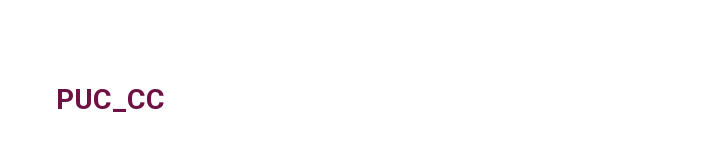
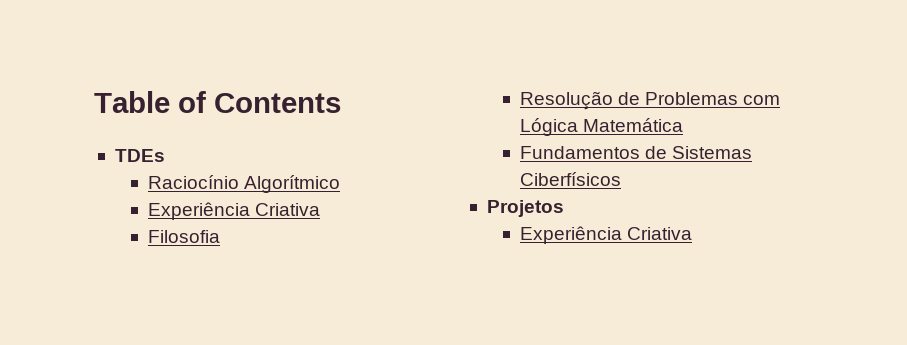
[56,89,165,112] PUC_CC -> [94,91,341,113] [114,149,165,162] [147,175,340,193] [147,202,320,220] [147,230,220,243] [519,91,781,110] [519,118,683,136] [519,146,752,159] [519,172,621,186] [486,200,564,217] [519,226,692,244] Table of Contents // TDEs // Raciocínio Algorítmico // Experiência Criativa // Filosofia // Resolução de Problemas com Lógica Matemática // Fundamentos de Sistemas Ciberfísicos // Projetos // Experiência Criativa

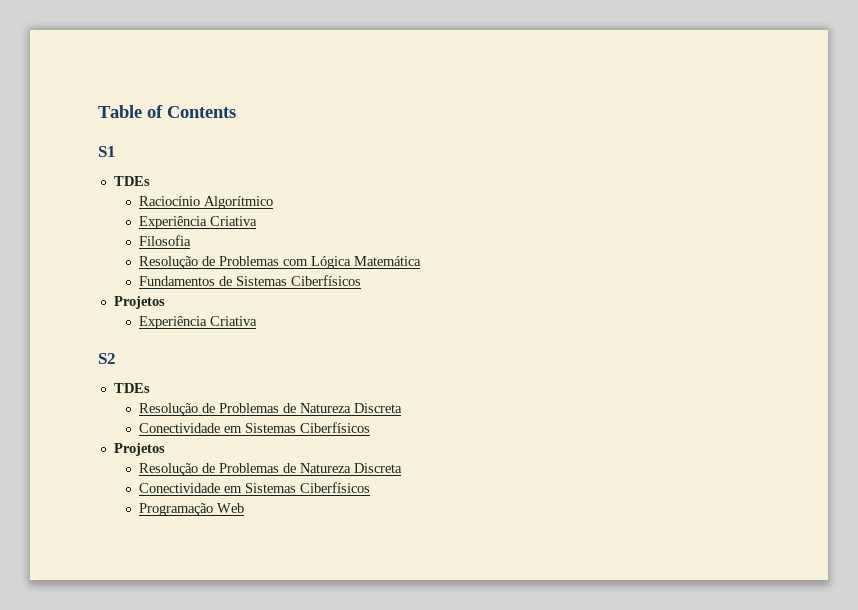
(341, 103) none -> [98,146,116,157] // S1
(692, 233) none -> [98,353,116,364] [113,383,150,393] [138,403,402,416] [138,422,370,433] [113,443,165,456] [138,463,402,476] [138,482,370,493] [138,503,244,516] // S2 // TDEs // Resolução de Problemas de Natureza Discreta // Conectividade em Sistemas Ciberfísicos // Projetos // Resolução de Problemas de Natureza Discreta // Conectividade em Sistemas Ciberfísicos // Programação Web

